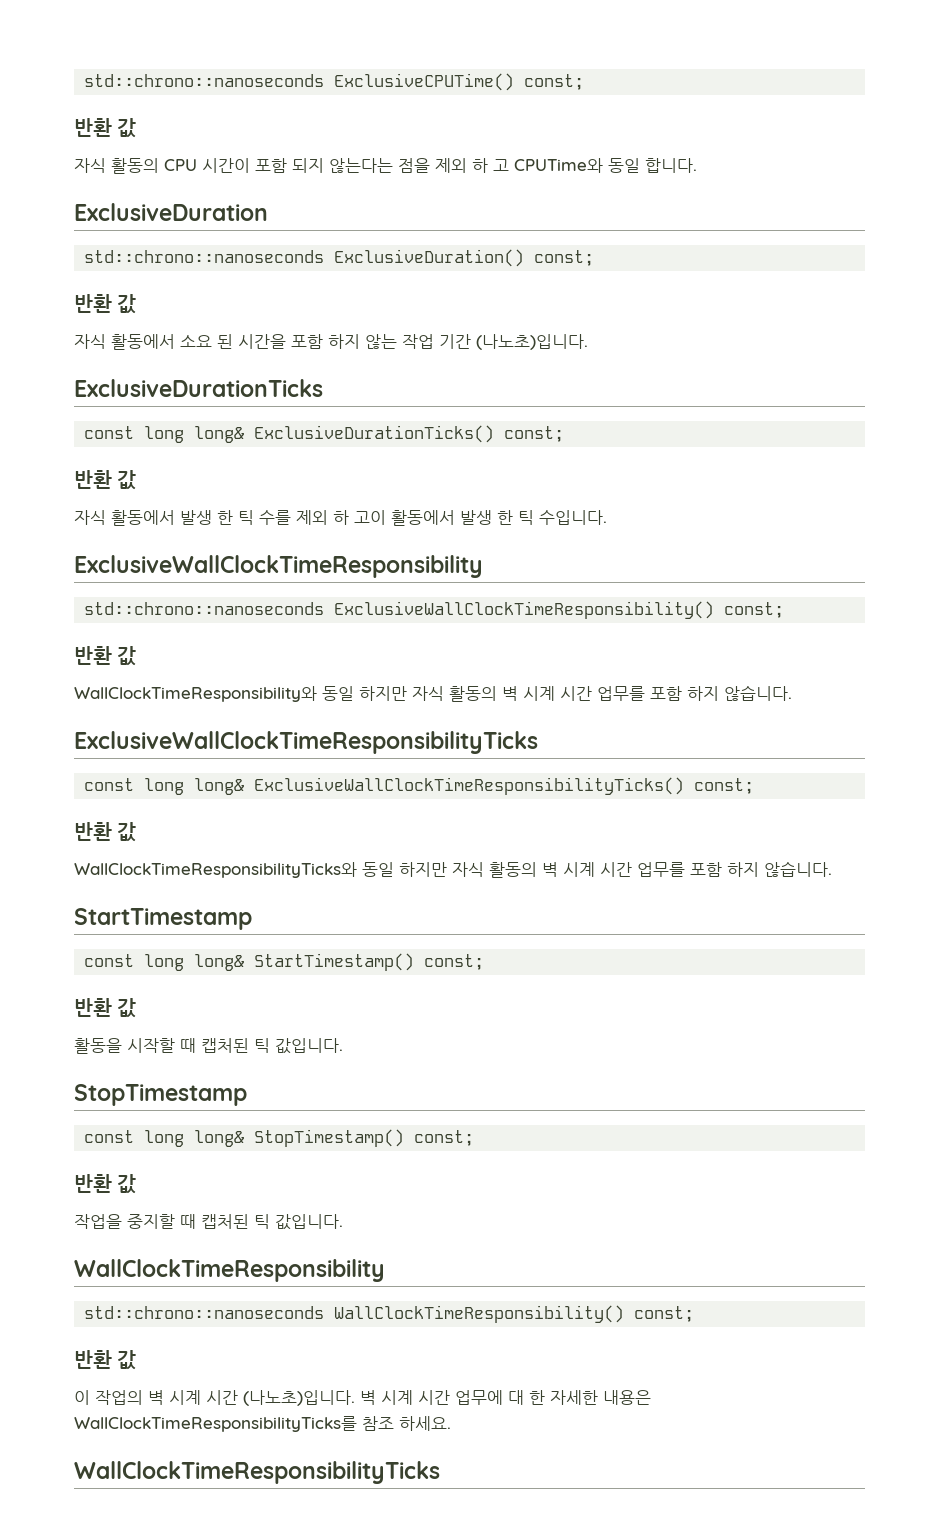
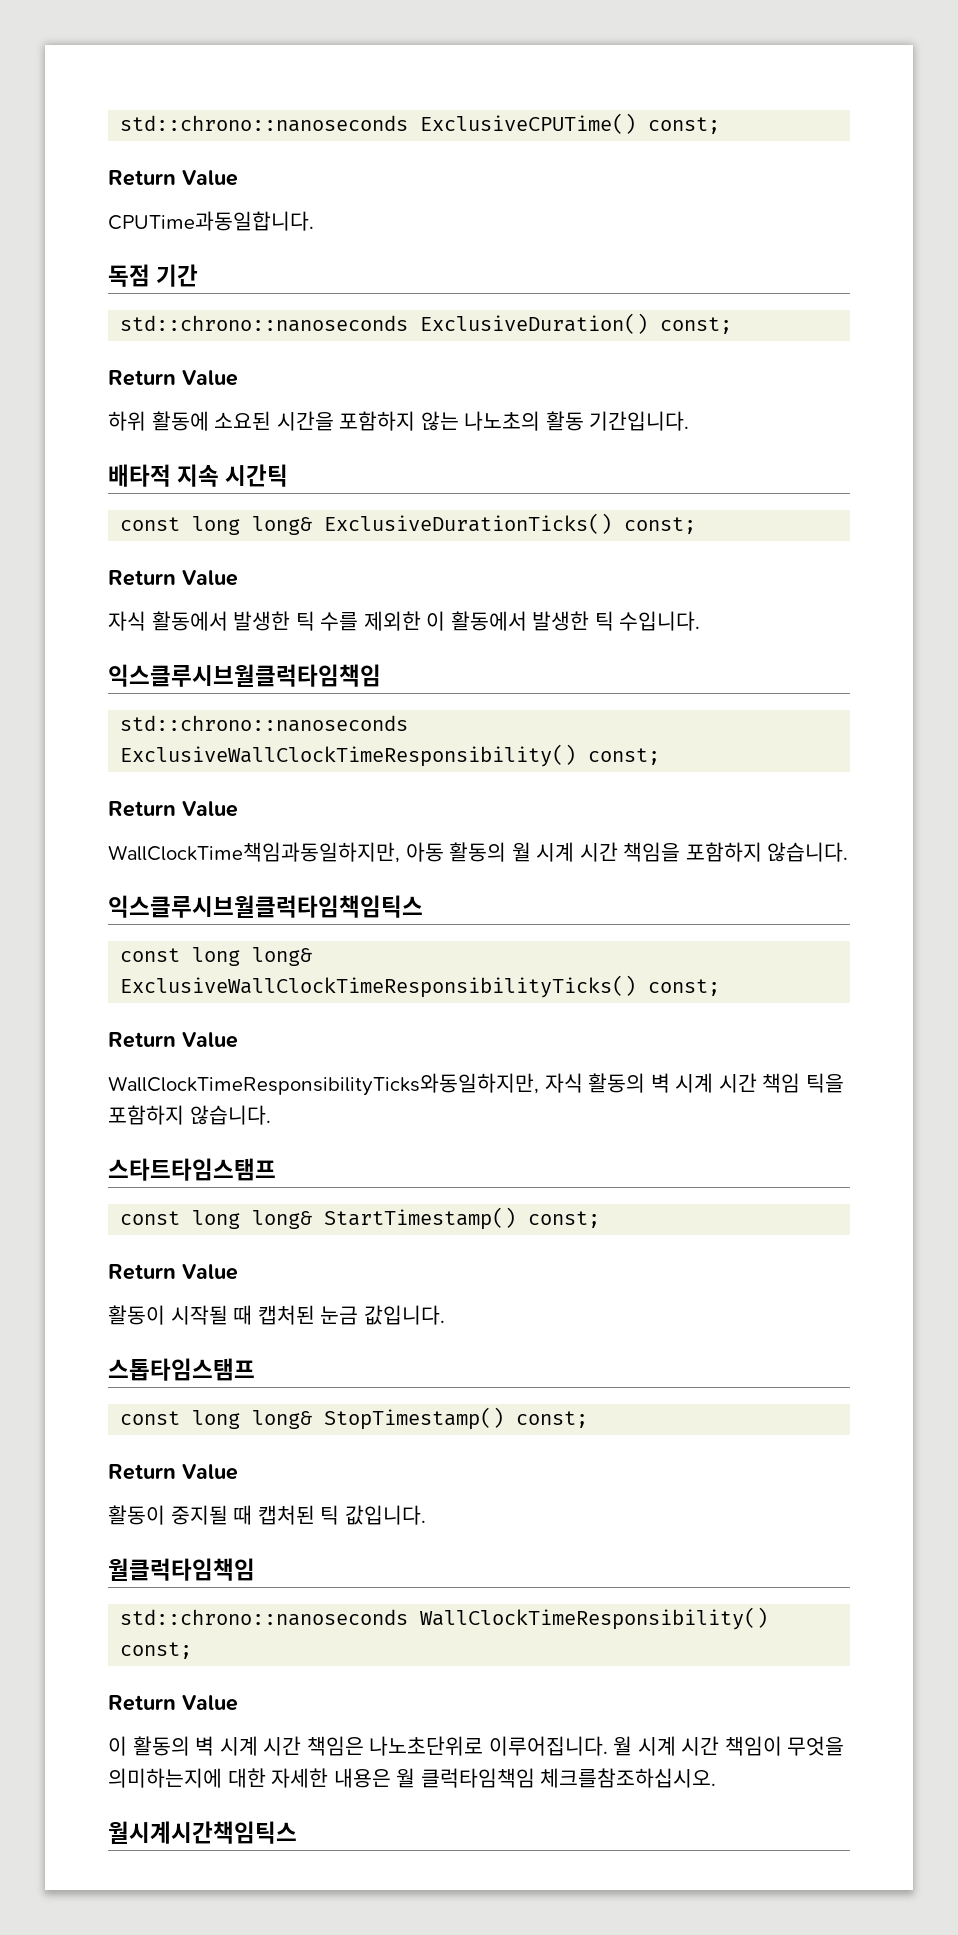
[74,118,137,138] [74,158,697,174] [74,203,268,221] [84,249,595,267] [74,294,137,314] [74,334,588,350] [74,379,323,397] 반환 값 // 자식 활동의 CPU 시간이 포함 되지 않는다는 점을 제외 하 고 CPUTime와 동일 합니다. // ExclusiveDuration // std::chrono::nanoseconds ExclusiveDuration() const; // 반환 값 // 자식 활동에서 소요 된 시간을 포함 하지 않는 작업 기간 (나노초)입니다. // ExclusiveDurationTicks -> [108,170,238,186] [108,211,314,231] [108,264,199,287] [120,313,733,334] [108,370,238,386] [108,411,690,431] [108,464,289,487] Return Value // CPUTime과동일합니다. // 독점 기간 // std::chrono::nanoseconds ExclusiveDuration() const; // Return Value // 하위 활동에 소요된 시간을 포함하지 않는 나노초의 활동 기간입니다. // 배타적 지속 시간틱
[74,470,137,490] [74,510,513,526] 반환 값 // 자식 활동에서 발생 한 틱 수를 제외 하 고이 활동에서 발생 한 -> [108,570,238,586] [108,611,590,631] Return Value // 자식 활동에서 발생한 틱 수를 제외한 이 활동에서 발생한
[74,555,483,578] ExclusiveWallClockTimeResponsibility -> [108,664,381,687] 익스클루시브월클럭타임책임
[74,646,137,666] [74,685,792,702] [74,731,538,754] 반환 값 // WallClockTimeResponsibility와 동일 하지만 자식 활동의 벽 시계 시간 업무를 포함 하지 않습니다. // ExclusiveWallClockTimeResponsibilityTicks -> [108,801,238,817] [108,842,849,863] [108,895,423,918] Return Value // WallClockTime책임과동일하지만, 아동 활동의 월 시계 시간 책임을 포함하지 않습니다. // 익스클루시브월클럭타임책임틱스
[74,822,137,842] [74,861,832,878] [74,908,252,930] 반환 값 // WallClockTimeResponsibilityTicks와 동일 하지만 자식 활동의 벽 시계 시간 업무를 포함 하지 않습니다. // StartTimestamp -> [108,1032,238,1048] [108,1073,844,1096] [108,1105,271,1125] [108,1158,276,1181] Return Value // WallClockTimeResponsibilityTicks와동일하지만, 자식 활동의 벽 시계 시간 책임 틱을 포함하지 않습니다. // 스타트타임스탬프
[74,998,137,1018] [74,1038,343,1054] [74,1084,247,1106] 반환 값 // 활동을 시작할 때 캡처된 틱 값입니다. // StopTimestamp -> [108,1264,238,1280] [108,1305,445,1325] [108,1358,255,1381] Return Value // 활동이 시작될 때 캡처된 눈금 값입니다. // 스톱타임스탬프
[74,1174,137,1194] [74,1214,343,1230] [74,1259,385,1282] 반환 값 // 작업을 중지할 때 캡처된 틱 값입니다. // WallClockTimeResponsibility -> [108,1464,238,1480] [108,1505,426,1525] [108,1558,255,1581] Return Value // 활동이 중지될 때 캡처된 틱 값입니다. // 월클럭타임책임
[74,1350,137,1370] [74,1390,651,1406] [74,1416,451,1432] [74,1461,440,1484] 반환 값 // 이 작업의 벽 시계 시간 (나노초)입니다. 벽 시계 시간 업무에 대 한 자세한 내용은 WallClockTimeResponsibilityTicks를 참조 하세요. // WallClockTimeResponsibilityTicks -> [108,1695,238,1711] [108,1736,845,1756] [108,1768,717,1788] [108,1821,297,1844] Return Value // 이 활동의 벽 시계 시간 책임은 나노초단위로 이루어집니다. 월 시계 시간 책임이 무엇을 의미하는지에 대한 자세한 내용은 월 클럭타임책임 체크를참조하십시오. // 월시계시간책임틱스

